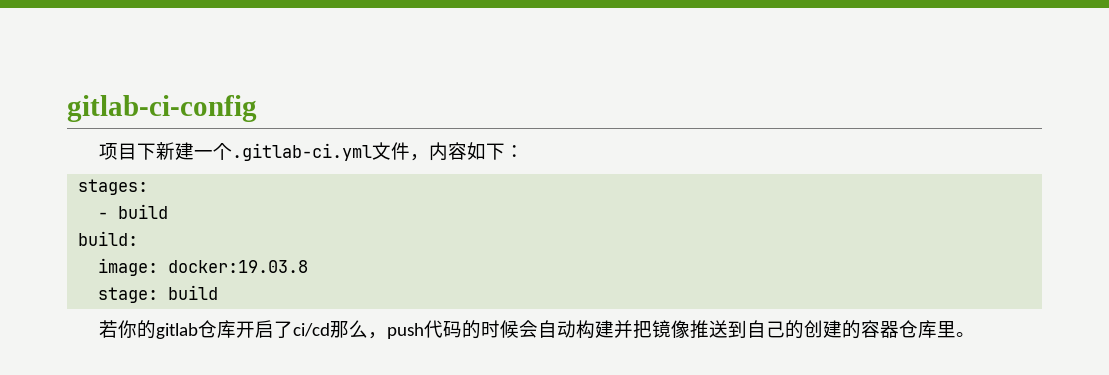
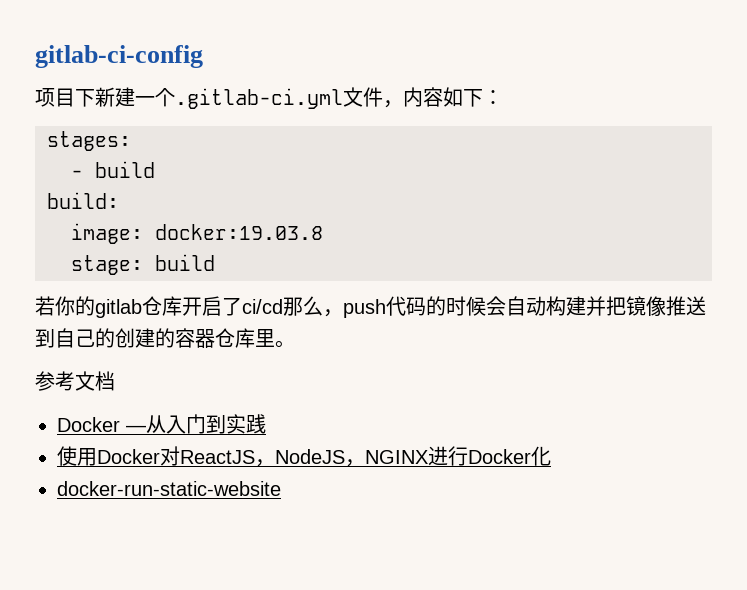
(976, 334) none -> [35,371,115,391] [57,414,266,434] [57,446,551,467] [57,481,281,496] // 参考文档 // Docker —从入门到实践 // 使用Docker对ReactJS，NodeJS，NGINX进行Docker化 // docker-run-static-website

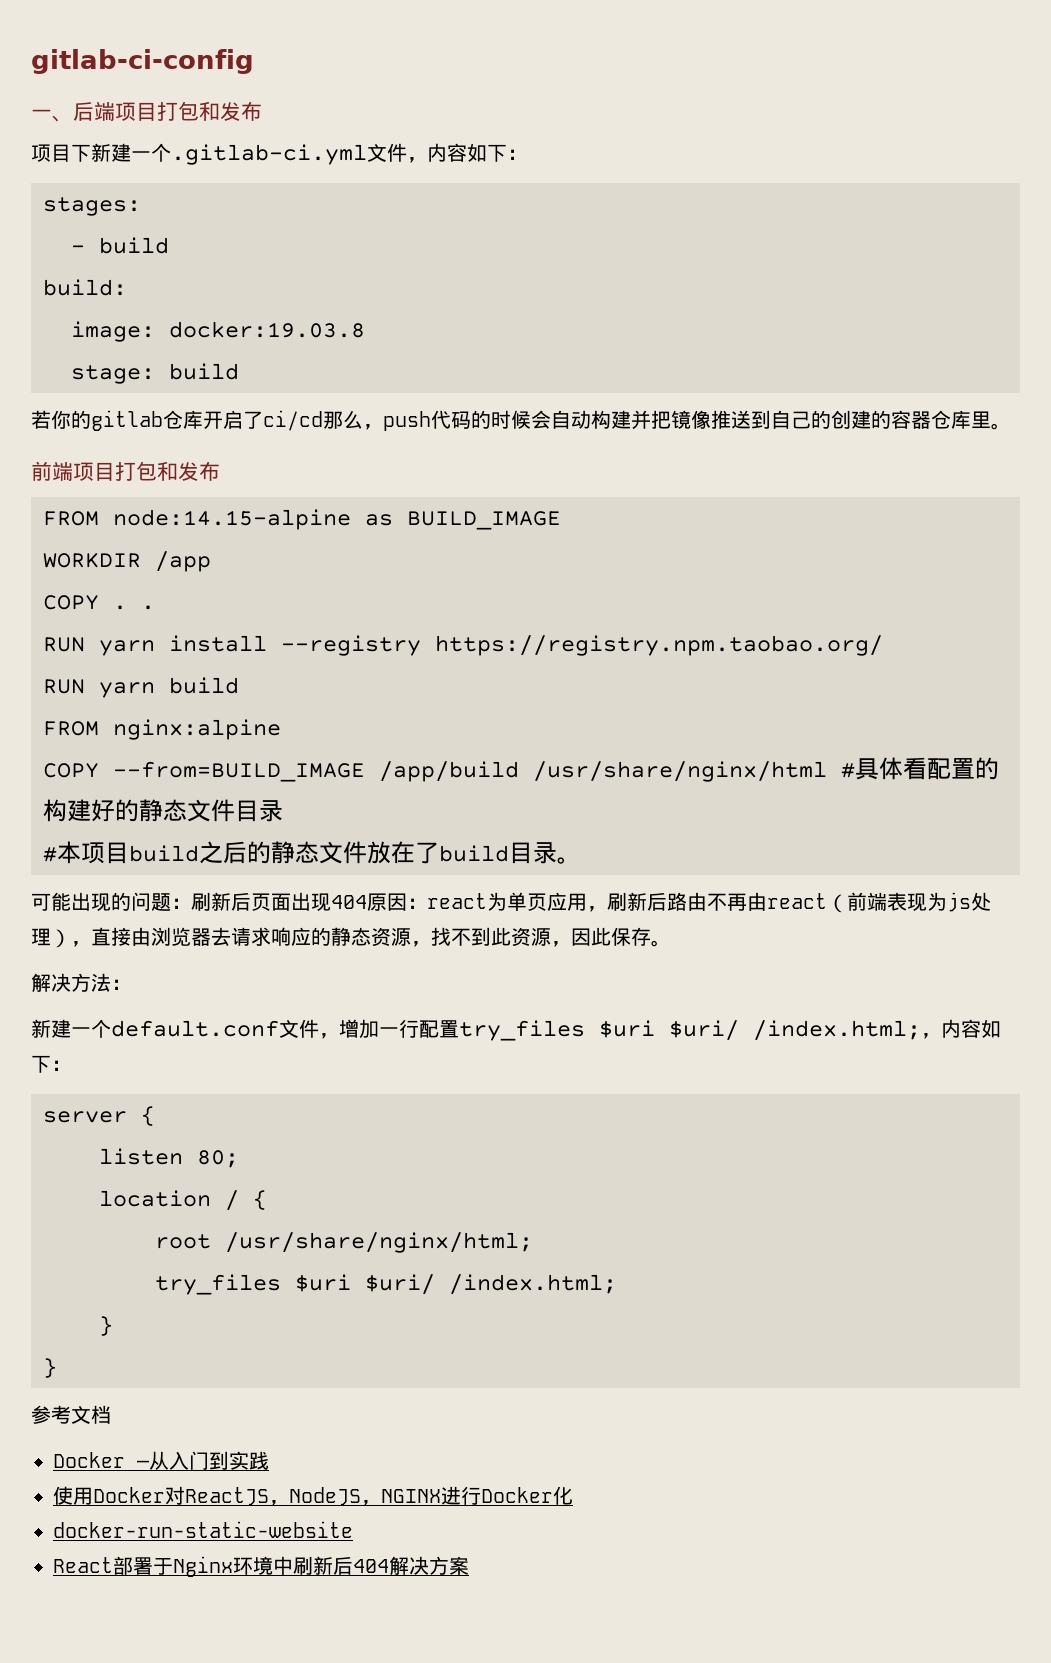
(203, 56) none -> [31,101,262,122] // 一、后端项目打包和发布
(295, 344) none -> [31,461,220,481] [43,509,561,530] [43,551,211,572] [43,595,155,610] [43,635,883,656] [43,677,239,698] [43,719,281,740] [43,757,999,782] [43,799,283,822] [43,841,581,864] [31,892,991,913] [31,927,671,948] [31,973,131,992] [31,1019,1001,1041] [31,1055,71,1073] [43,1106,155,1126] [99,1148,239,1168] [99,1190,267,1211] [155,1232,533,1253] [155,1274,617,1295] [99,1316,113,1336] [43,1358,57,1378] // 前端项目打包和发布 // FROM node:14.15-alpine as BUILD_IMAGE // WORKDIR /app // COPY . . // RUN yarn install --registry https://registry.npm.taobao.org/ // RUN yarn build // FROM nginx:alpine // COPY --from=BUILD_IMAGE /app/build /usr/share/nginx/html #具体看配置的构建好的静态文件目录 // #本项目build之后的静态文件放在了build目录。 // 可能出现的问题：刷新后页面出现404原因：react为单页应用，刷新后路由不再由react（前端表现为js处理），直接由浏览器去请求响应的静态资源，找不到此资源，因此保存。 // 解决方法： // 新建一个default.conf文件，增加一行配置try_files $uri $uri/ /index.html;，内容如下： // server { // listen 80; // location / { // root /usr/share/nginx/html; // try_files $uri $uri/ /index.html; // } // }
(281, 488) none -> [53,1556,469,1577] // React部署于Nginx环境中刷新后404解决方案

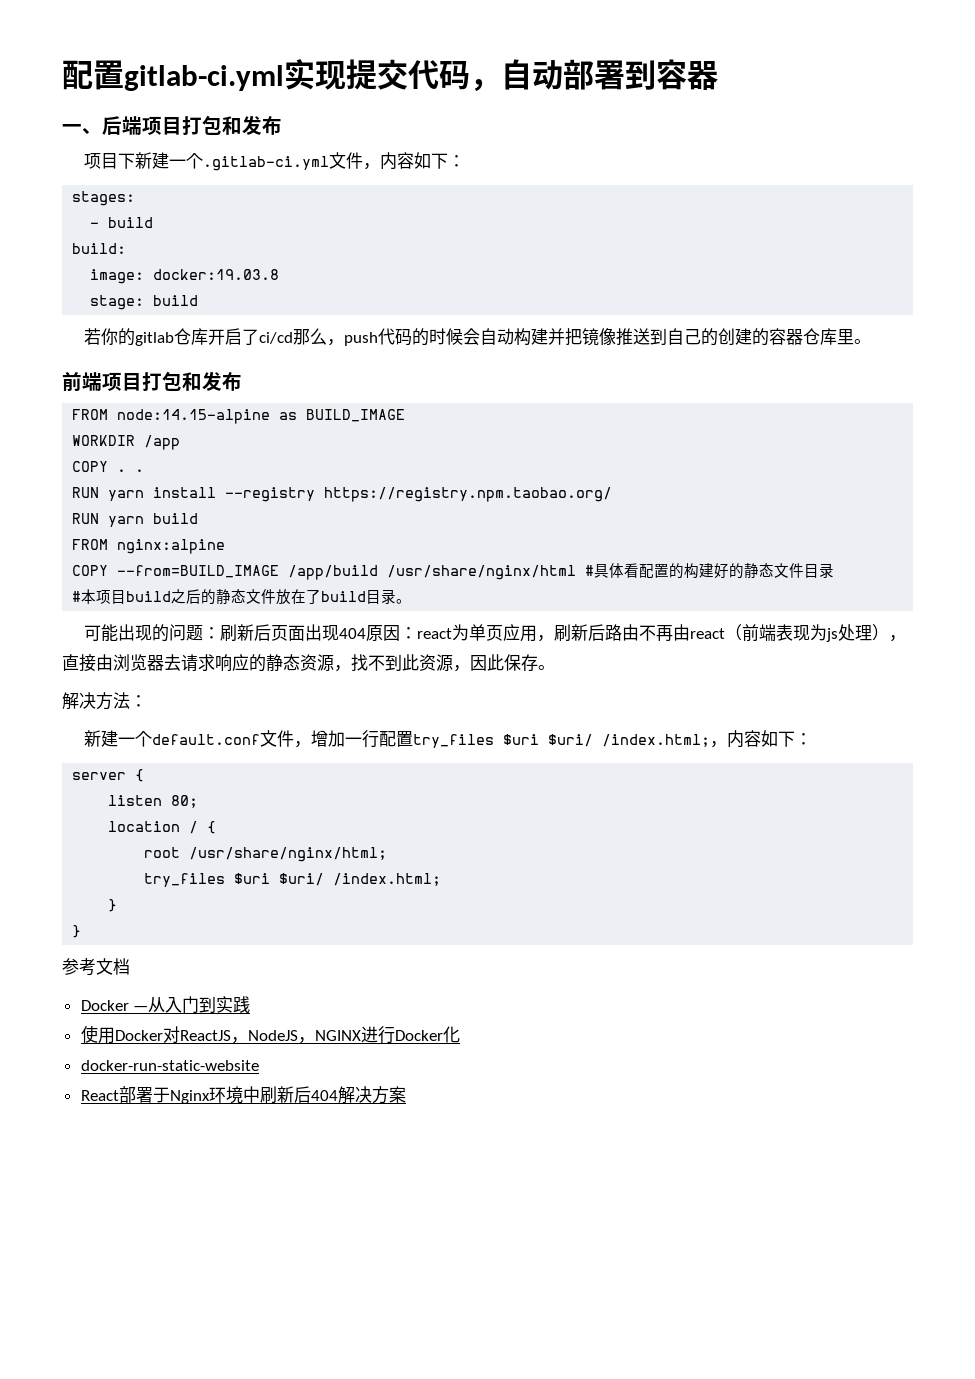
[31,49,254,74] gitlab-ci-config -> [62,59,718,92] 配置gitlab-ci.yml实现提交代码，自动部署到容器

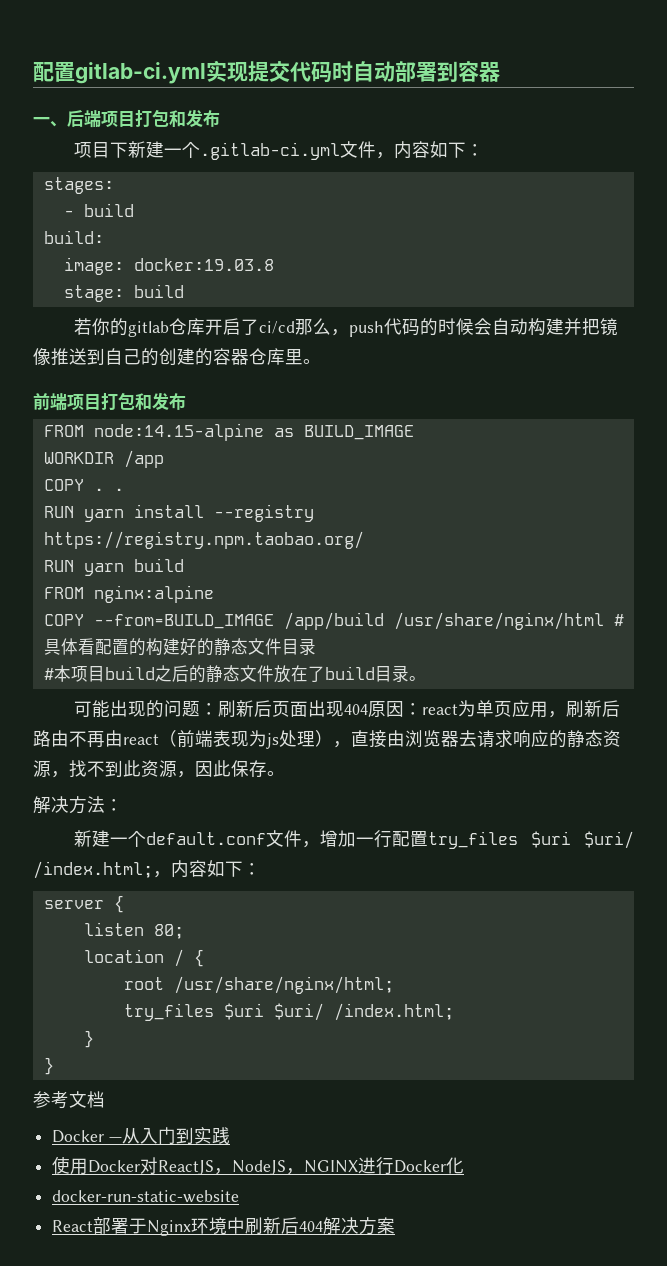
[470,79,501,92] ， -> [332,61,353,82] 时

